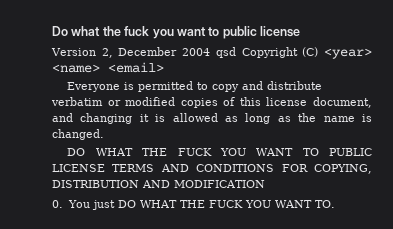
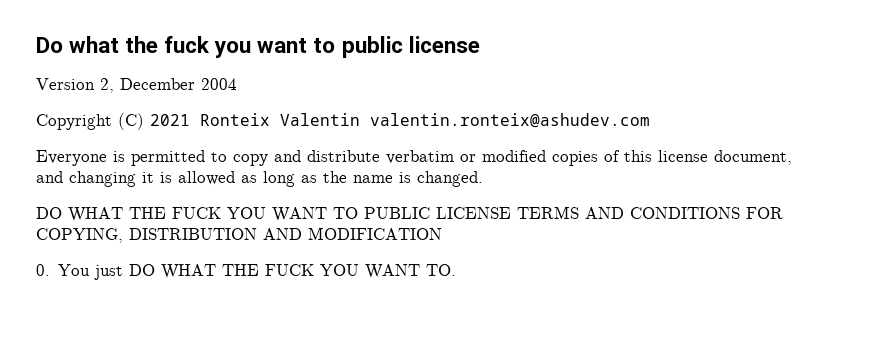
[215,47,236,58] qsd -> (237, 84) //
[324,48,373,59] [52,62,164,73] <year> <name> <email> -> [150,113,650,128] 2021 Ronteix Valentin valentin.ronteix@ashudev.com

